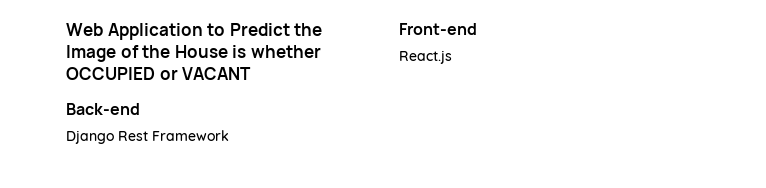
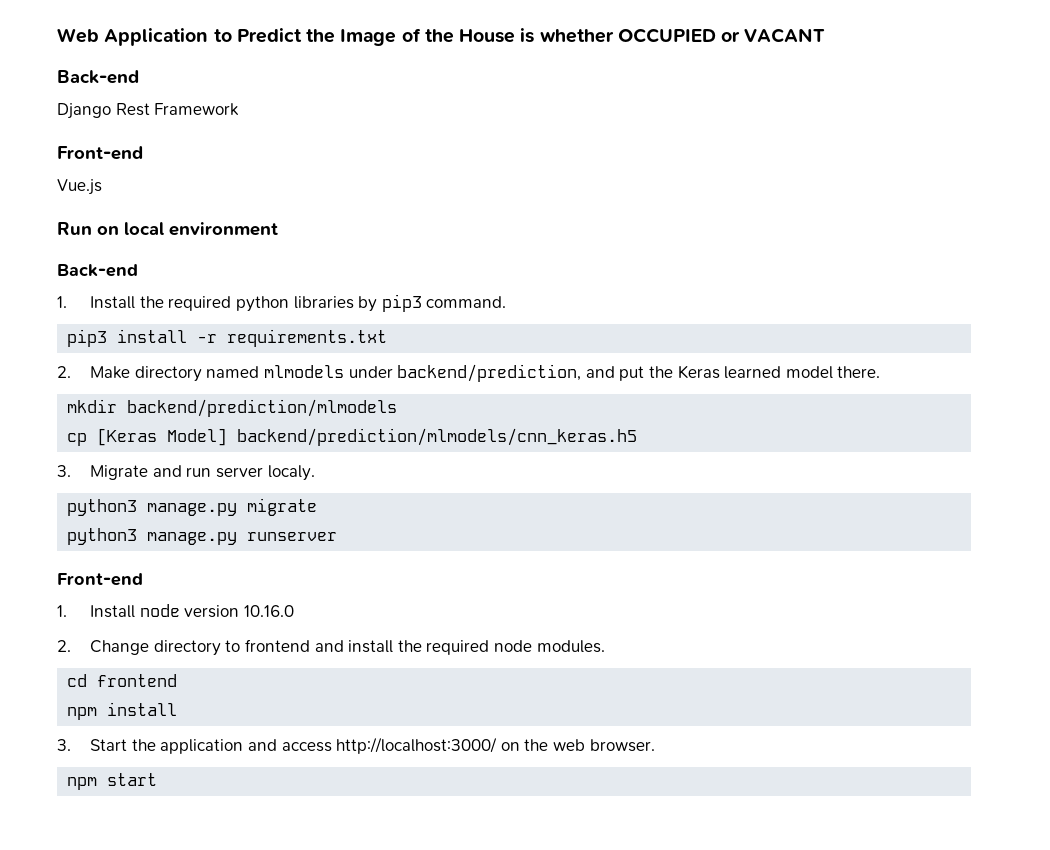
[399,50,452,64] React.js -> [57,179,102,195] [57,222,278,236] [57,264,138,277] [57,294,507,312] [67,329,388,347] [57,364,881,382] [67,399,398,417] [67,428,638,446] [57,465,315,481] [67,498,318,516] [67,528,338,545] [57,573,143,586] [57,604,295,618] [57,639,605,656] [67,674,178,687] [67,702,178,720] [57,737,655,754] [67,773,158,790] Vue.js // Run on local environment // Back-end // 1. Install the required python libraries by pip3 command. // pip3 install -r requirements.txt // 2. Make directory named mlmodels under backend/prediction, and put the Keras learned model there. // mkdir backend/prediction/mlmodels // cp [Keras Model] backend/prediction/mlmodels/cnn_keras.h5 // 3. Migrate and run server localy. // python3 manage.py migrate // python3 manage.py runserver // Front-end // 1. Install node version 10.16.0 // 2. Change directory to frontend and install the required node modules. // cd frontend // npm install // 3. Start the application and access http://localhost:3000/ on the web browser. // npm start

